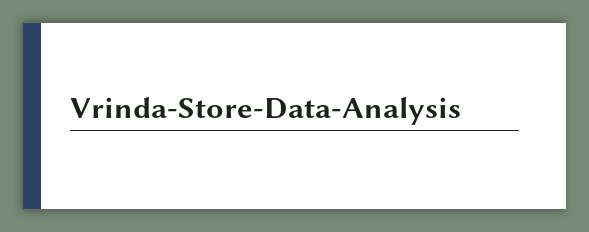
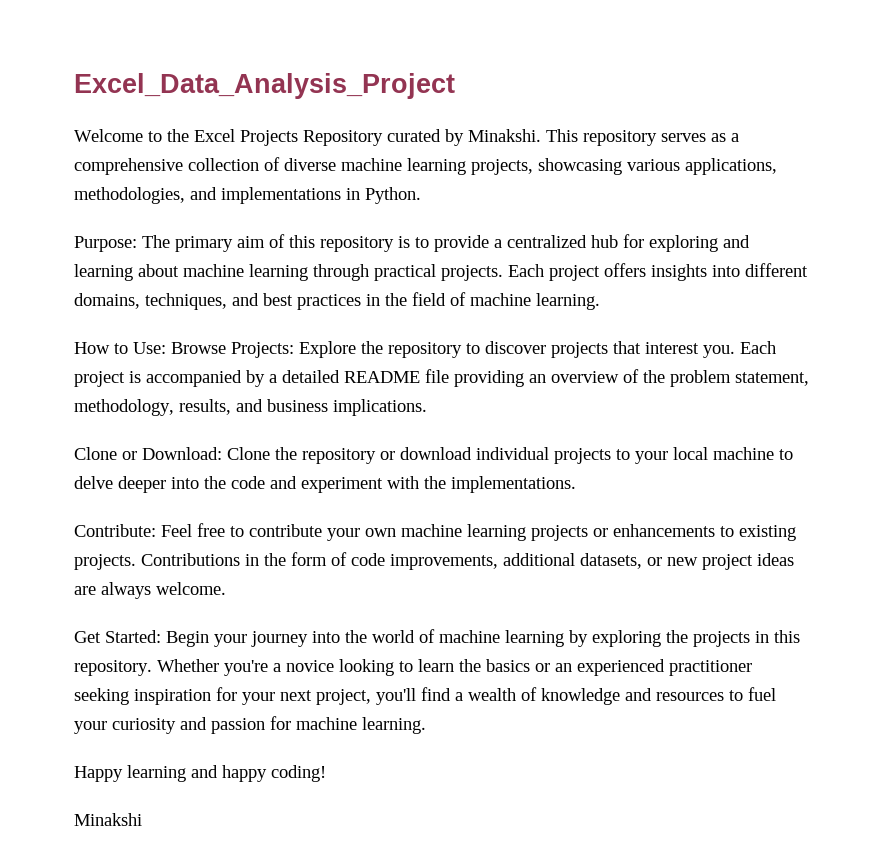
[70,97,461,125] Vrinda-Store-Data-Analysis -> [74,73,455,99] [74,129,739,146] [74,157,777,175] [74,187,421,204] [74,234,750,252] [74,263,808,281] [74,292,600,310] [74,341,776,358] [74,369,809,387] [74,399,427,416] [74,447,793,464] [74,476,576,493] [74,523,796,541] [74,552,794,570] [74,582,226,599] [74,629,800,647] [74,659,752,676] [74,687,776,705] [74,716,426,734] [74,765,326,782] [74,813,142,826] Excel_Data_Analysis_Project // Welcome to the Excel Projects Repository curated by Minakshi. This repository serves as a comprehensive collection of diverse machine learning projects, showcasing various applications, methodologies, and implementations in Python. // Purpose: The primary aim of this repository is to provide a centralized hub for exploring and learning about machine learning through practical projects. Each project offers insights into different domains, techniques, and best practices in the field of machine learning. // How to Use: Browse Projects: Explore the repository to discover projects that interest you. Each project is accompanied by a detailed README file providing an overview of the problem statement, methodology, results, and business implications. // Clone or Download: Clone the repository or download individual projects to your local machine to delve deeper into the code and experiment with the implementations. // Contribute: Feel free to contribute your own machine learning projects or enhancements to existing projects. Contributions in the form of code improvements, additional datasets, or new project ideas are always welcome. // Get Started: Begin your journey into the world of machine learning by exploring the projects in this repository. Whether you're a novice looking to learn the basics or an experienced practitioner seeking inspiration for your next project, you'll find a wealth of knowledge and resources to fuel your curiosity and passion for machine learning. // Happy learning and happy coding! // Minakshi

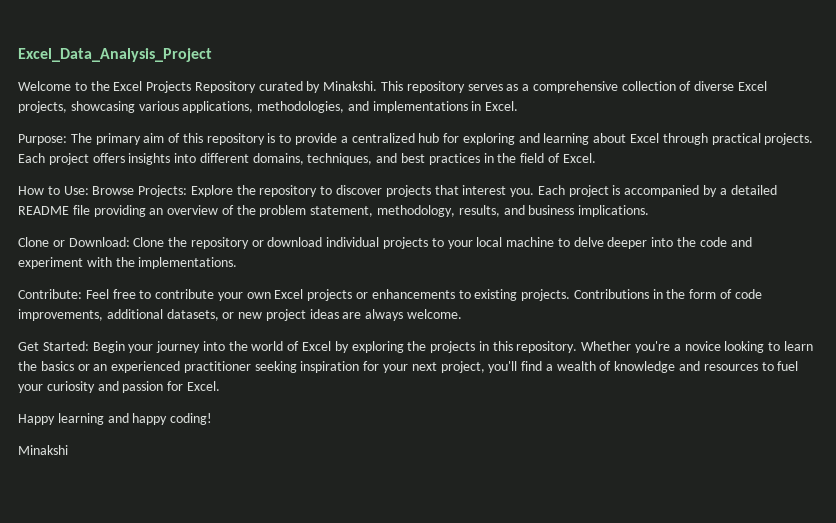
[341,158,466,175] machine learning -> [738,81,768,91] Excel
[365,187,421,204] Python. -> [485,101,519,111] Excel.
[183,264,308,281] machine learning -> [630,133,660,143] Excel
[470,293,600,310] machine learning. -> [562,153,596,163] Excel.
[401,524,526,541] machine learning -> [274,289,304,299] Excel
[439,630,564,647] machine learning -> [302,341,332,351] Excel
[296,717,426,734] machine learning. -> [186,381,220,391] Excel.

